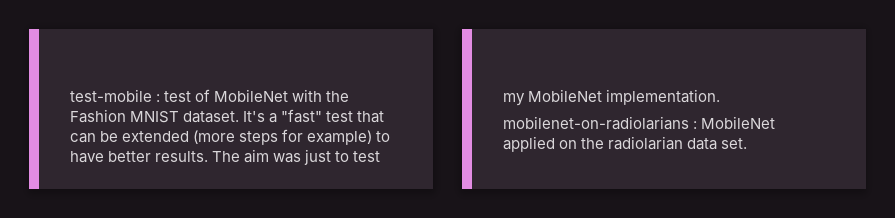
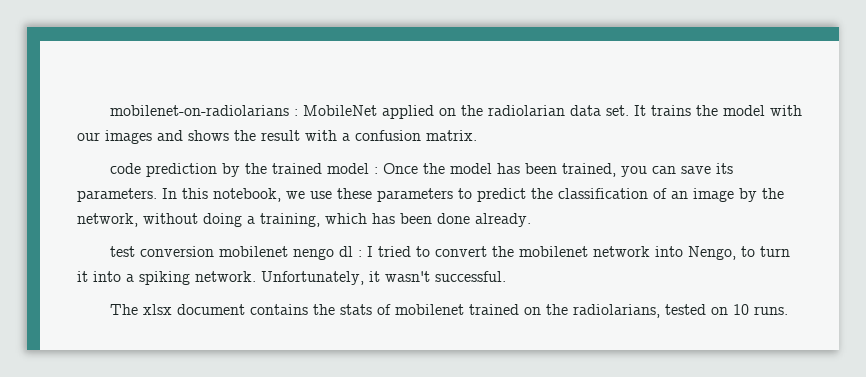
[70,89,350,102] [70,109,385,123] [70,129,391,145] [70,149,381,165] [503,89,721,106] test-mobile : test of MobileNet with the Fashion MNIST dataset. It's a "fast" test that can be extended (more steps for example) to have better results. The aim was just to test my MobileNet implementation. // -> (110, 110) none
(748, 143) none -> [634,105,803,116] [77,130,477,144] [110,163,734,177] [77,188,784,202] [77,213,531,227] [110,246,791,260] [77,271,506,285] [110,304,789,318] It trains the model with our images and shows the result with a confusion matrix. // code prediction by the trained model : Once the model has been trained, you can save its parameters. In this notebook, we use these parameters to predict the classification of an image by the network, without doing a training, which has been done already. // test conversion mobilenet nengo dl : I tried to convert the mobilenet network into Nengo, to turn it into a spiking network. Unfortunately, it wasn't successful. // The xlsx document contains the stats of mobilenet trained on the radiolarians, tested on 10 runs.

